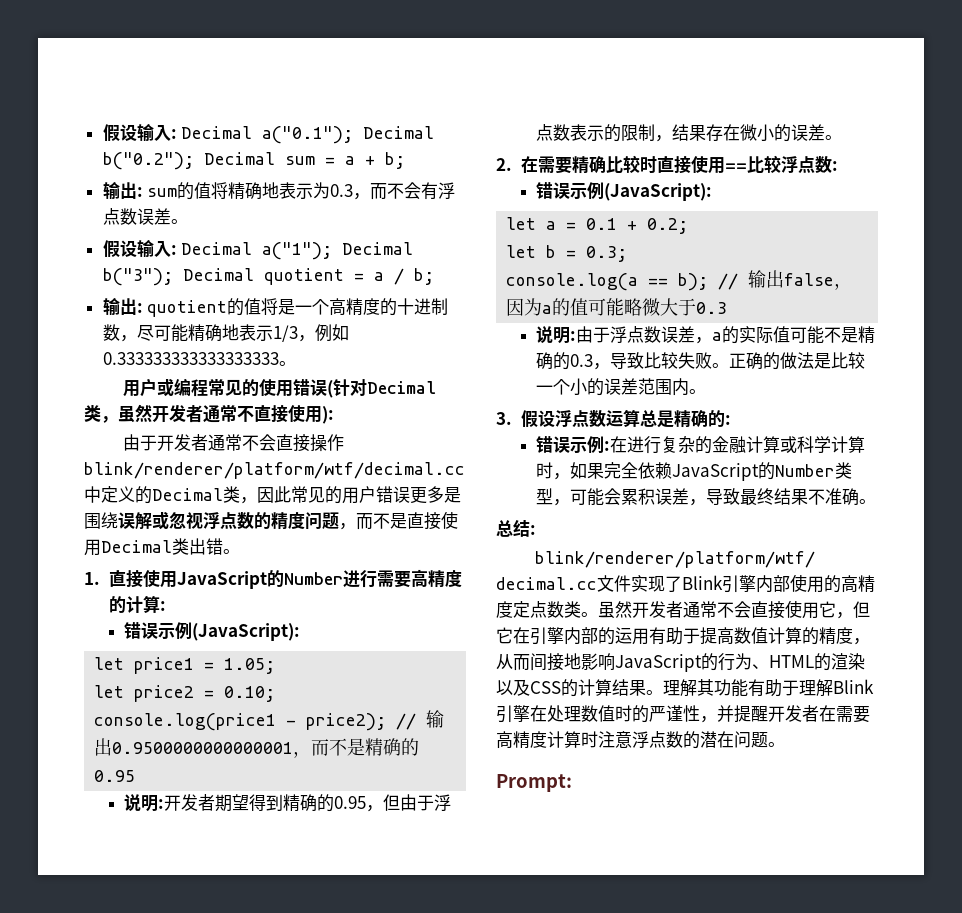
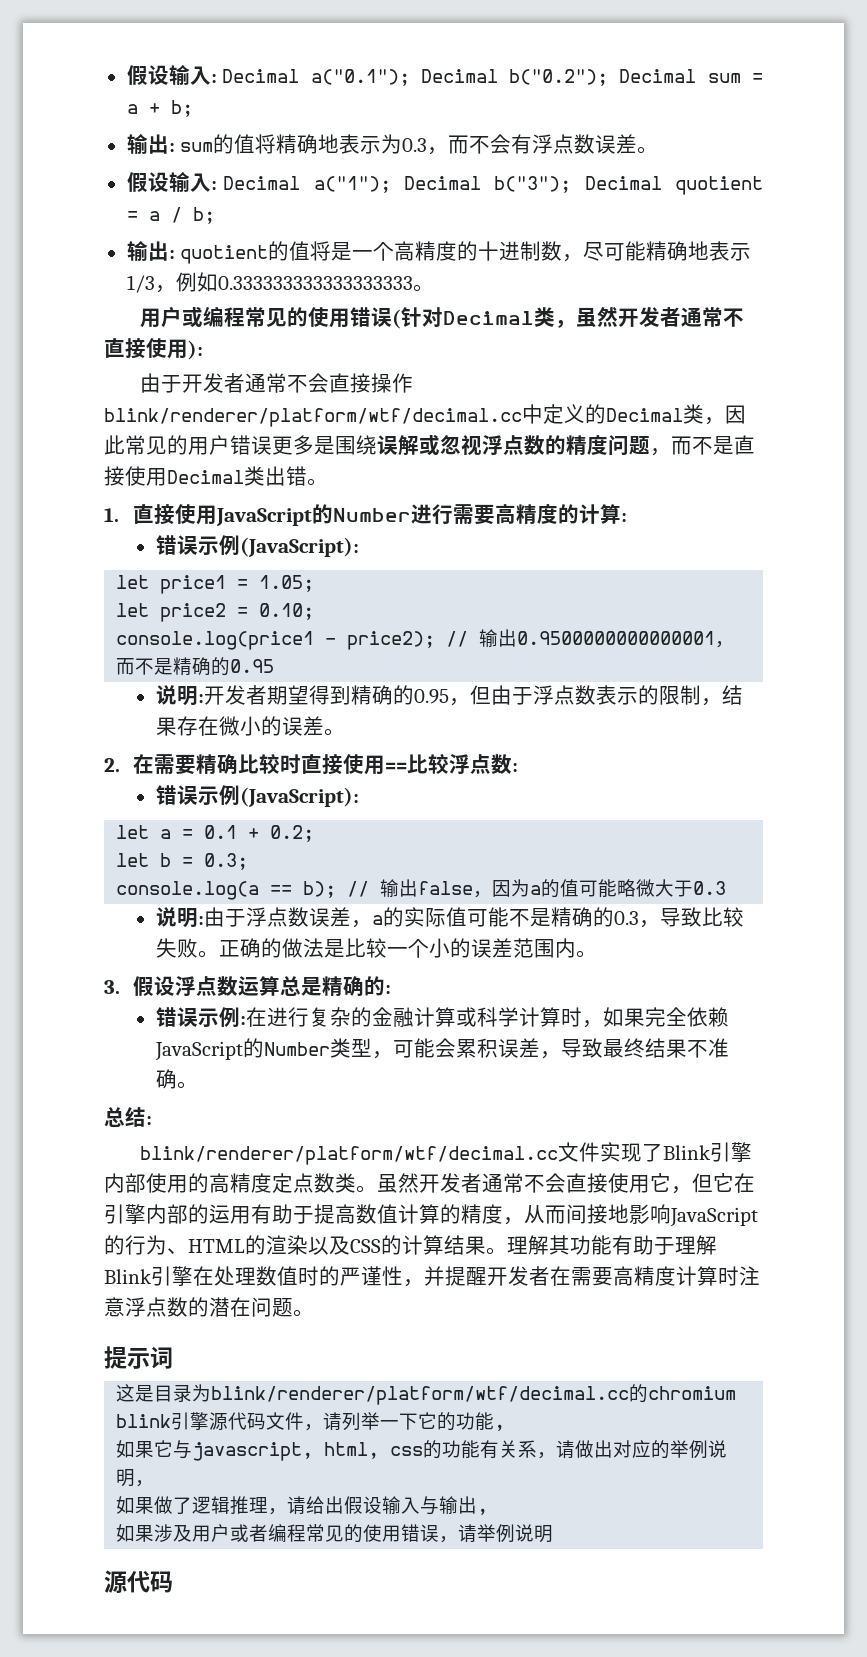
[496,774,572,792] Prompt: -> [104,1346,173,1369] [116,1384,737,1405] [116,1412,506,1431] [116,1440,728,1461] [116,1469,155,1487] [116,1496,489,1515] [116,1524,554,1543] [104,1570,173,1594] 提示词 // 这是目录为blink/renderer/platform/wtf/decimal.cc的chromium blink引擎源代码文件，请列举一下它的功能, // 如果它与javascript, html, css的功能有关系，请做出对应的举例说明， // 如果做了逻辑推理，请给出假设输入与输出, // 如果涉及用户或者编程常见的使用错误，请举例说明 // 源代码

